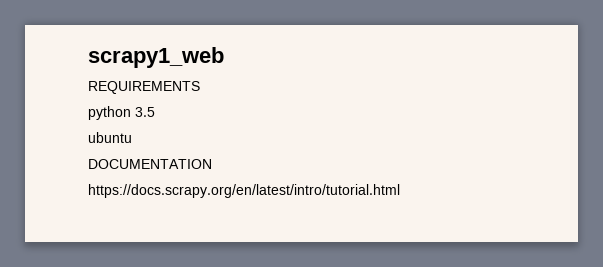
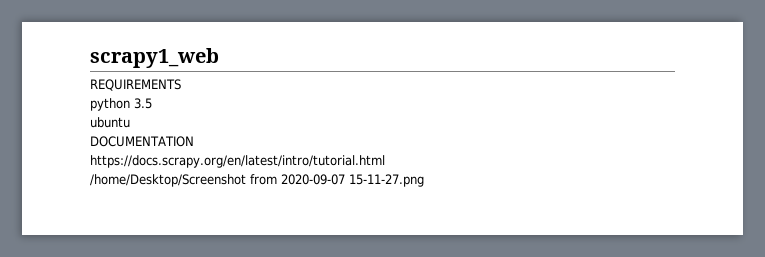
(400, 191) none -> [90,174,424,187] // /home/Desktop/Screenshot from 2020-09-07 15-11-27.png

